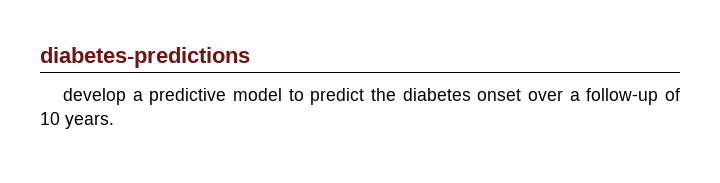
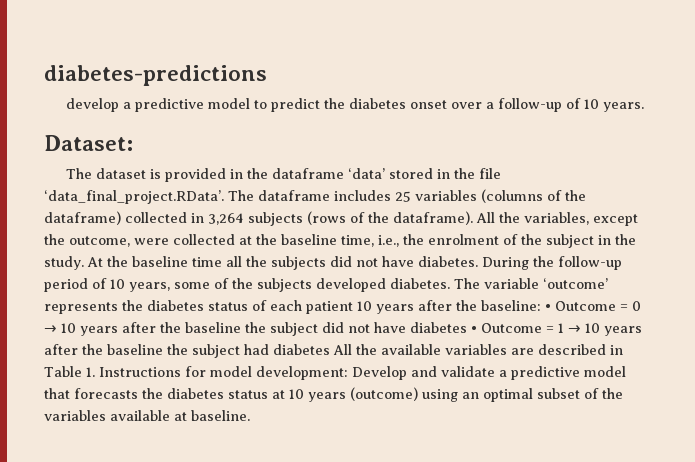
(114, 121) none -> [44,135,133,151] [66,168,502,182] [44,189,586,204] [44,211,638,226] [44,234,636,248] [44,256,622,270] [44,278,608,292] [44,300,641,314] [44,322,642,336] [44,344,623,358] [44,366,626,380] [44,387,623,402] [44,410,250,421] // Dataset: // The dataset is provided in the dataframe ‘data’ stored in the file ‘data_final_project.RData’. The dataframe includes 25 variables (columns of the dataframe) collected in 3,264 subjects (rows of the dataframe). All the variables, except the outcome, were collected at the baseline time, i.e., the enrolment of the subject in the study. At the baseline time all the subjects did not have diabetes. During the follow-up period of 10 years, some of the subjects developed diabetes. The variable ‘outcome’ represents the diabetes status of each patient 10 years after the baseline: • Outcome = 0 → 10 years after the baseline the subject did not have diabetes • Outcome = 1 → 10 years after the baseline the subject had diabetes All the available variables are described in Table 1. Instructions for model development: Develop and validate a predictive model that forecasts the diabetes status at 10 years (outcome) using an optimal subset of the variables available at baseline.

